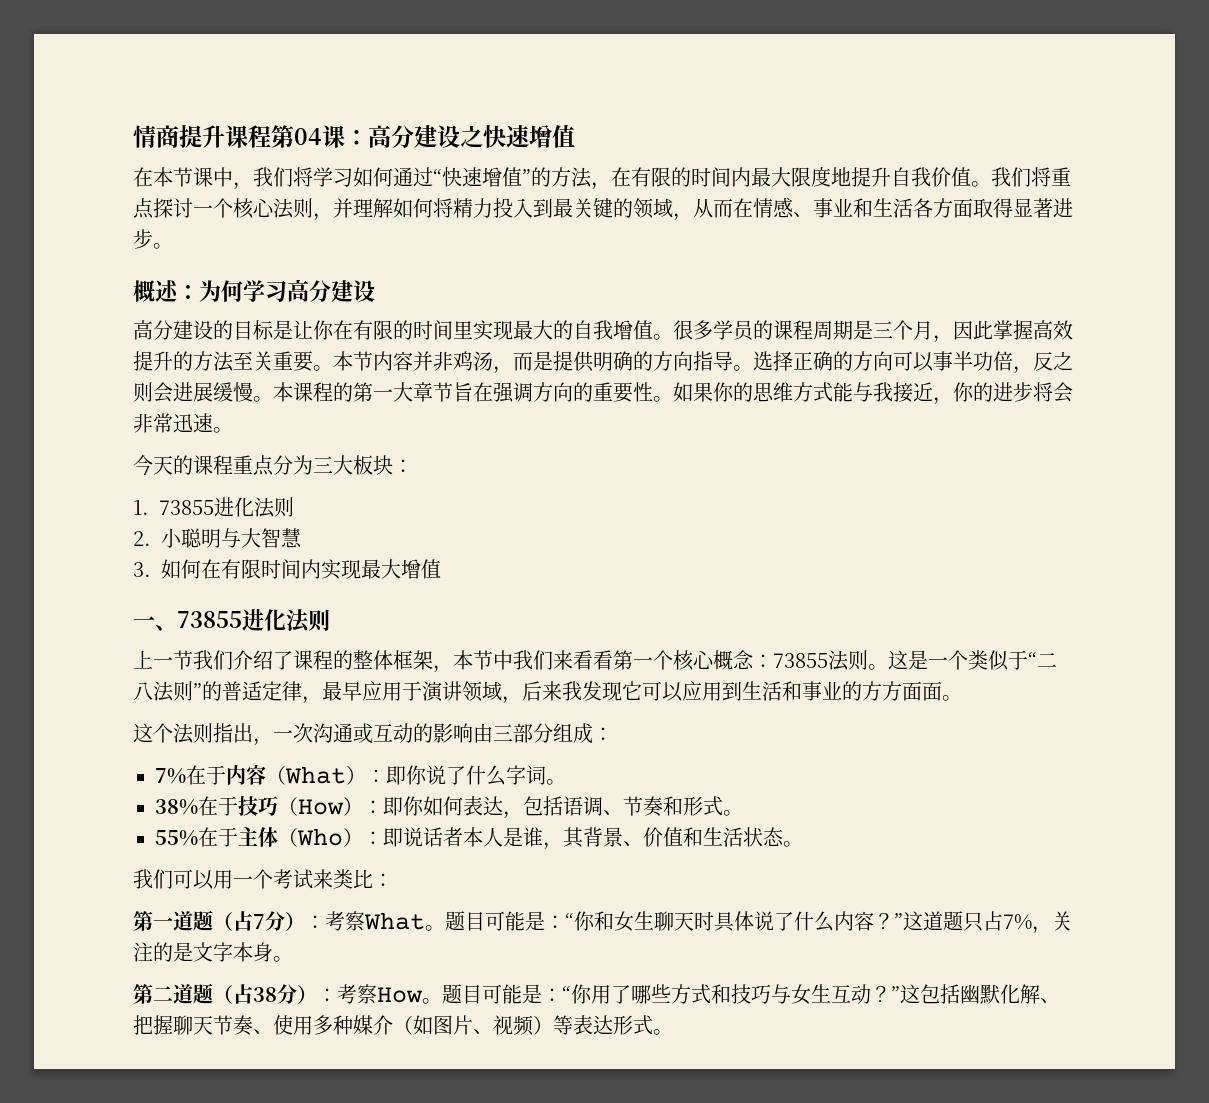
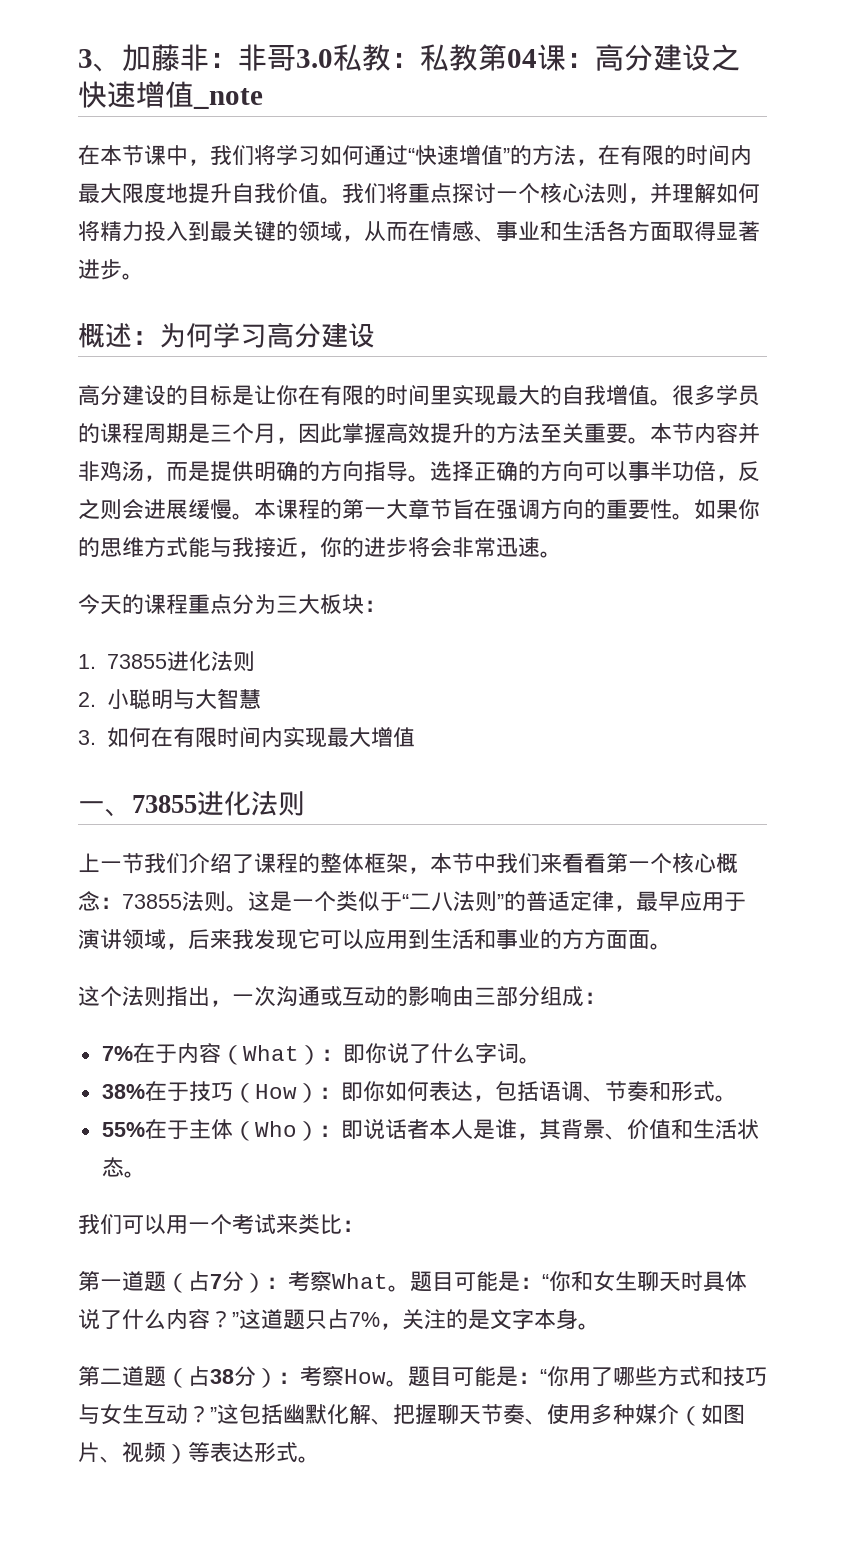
[133,125,271,148] 情商提升课程 -> [78,44,478,72] 3、加藤非：非哥3.0私教：私教
(575, 136) none -> [193,88,263,109] _note

